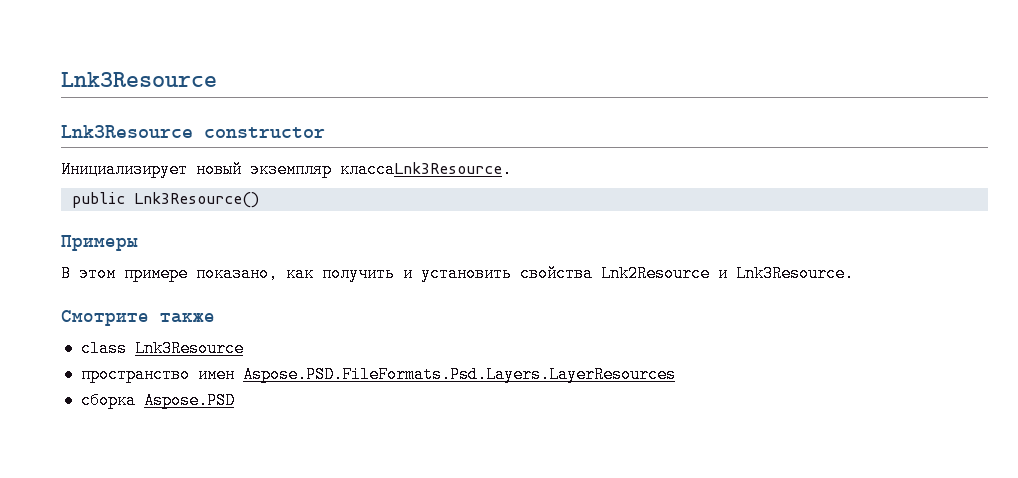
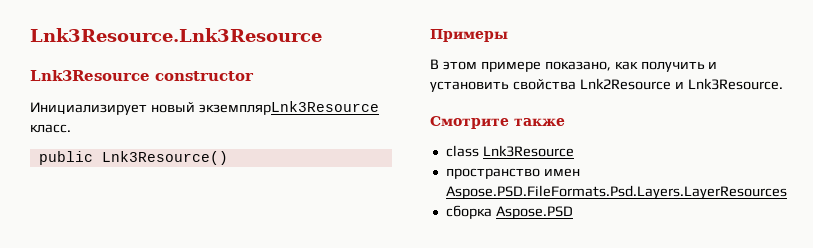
[61,72,217,87] Lnk3Resource -> [30,28,322,42] Lnk3Resource.Lnk3Resource
[250,161,512,178] экземпляр классаLnk3Resource. -> [198,101,379,115] [30,124,71,133] экземплярLnk3Resource класс.

